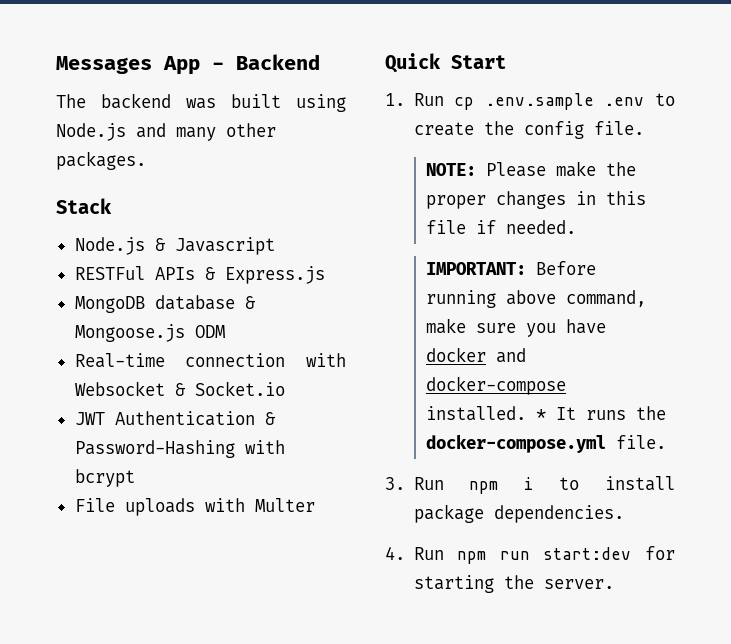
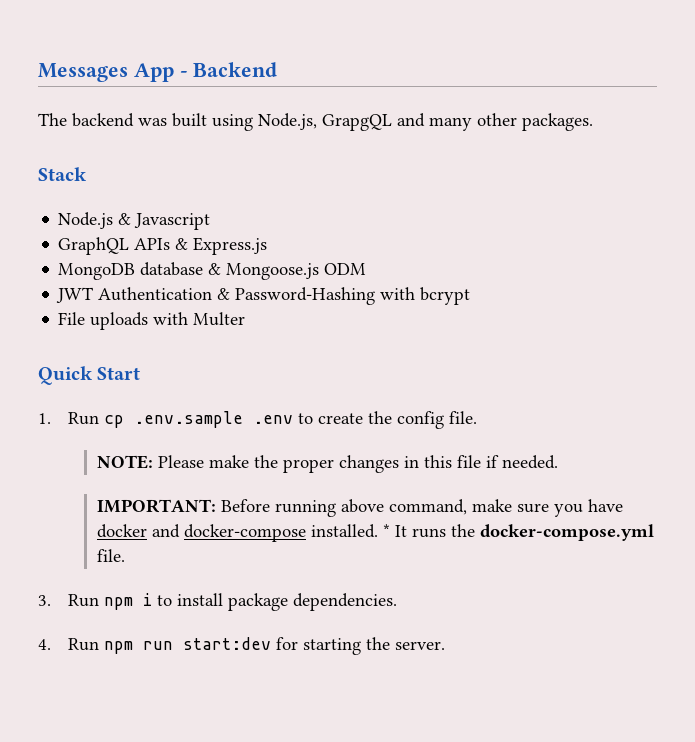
[56,123,126,141] Node.js -> [258,113,392,131] Node.js, GrapgQL
[74,266,145,280] RESTFul -> [58,237,130,255] GraphQL
[74,353,346,368] [74,381,285,396] // Real-time connection with Websocket & Socket.io -> (367, 269) none

